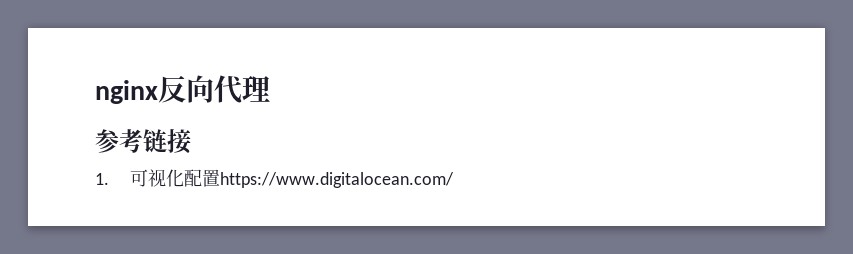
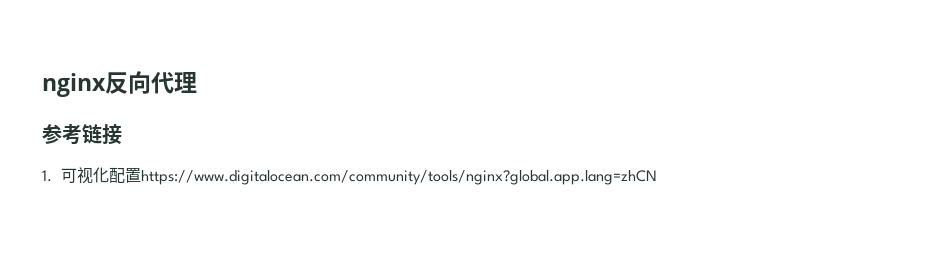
[219,172,454,188] https://www.digitalocean.com/ -> [140,170,657,185] https://www.digitalocean.com/community/tools/nginx?global.app.lang=zhCN

